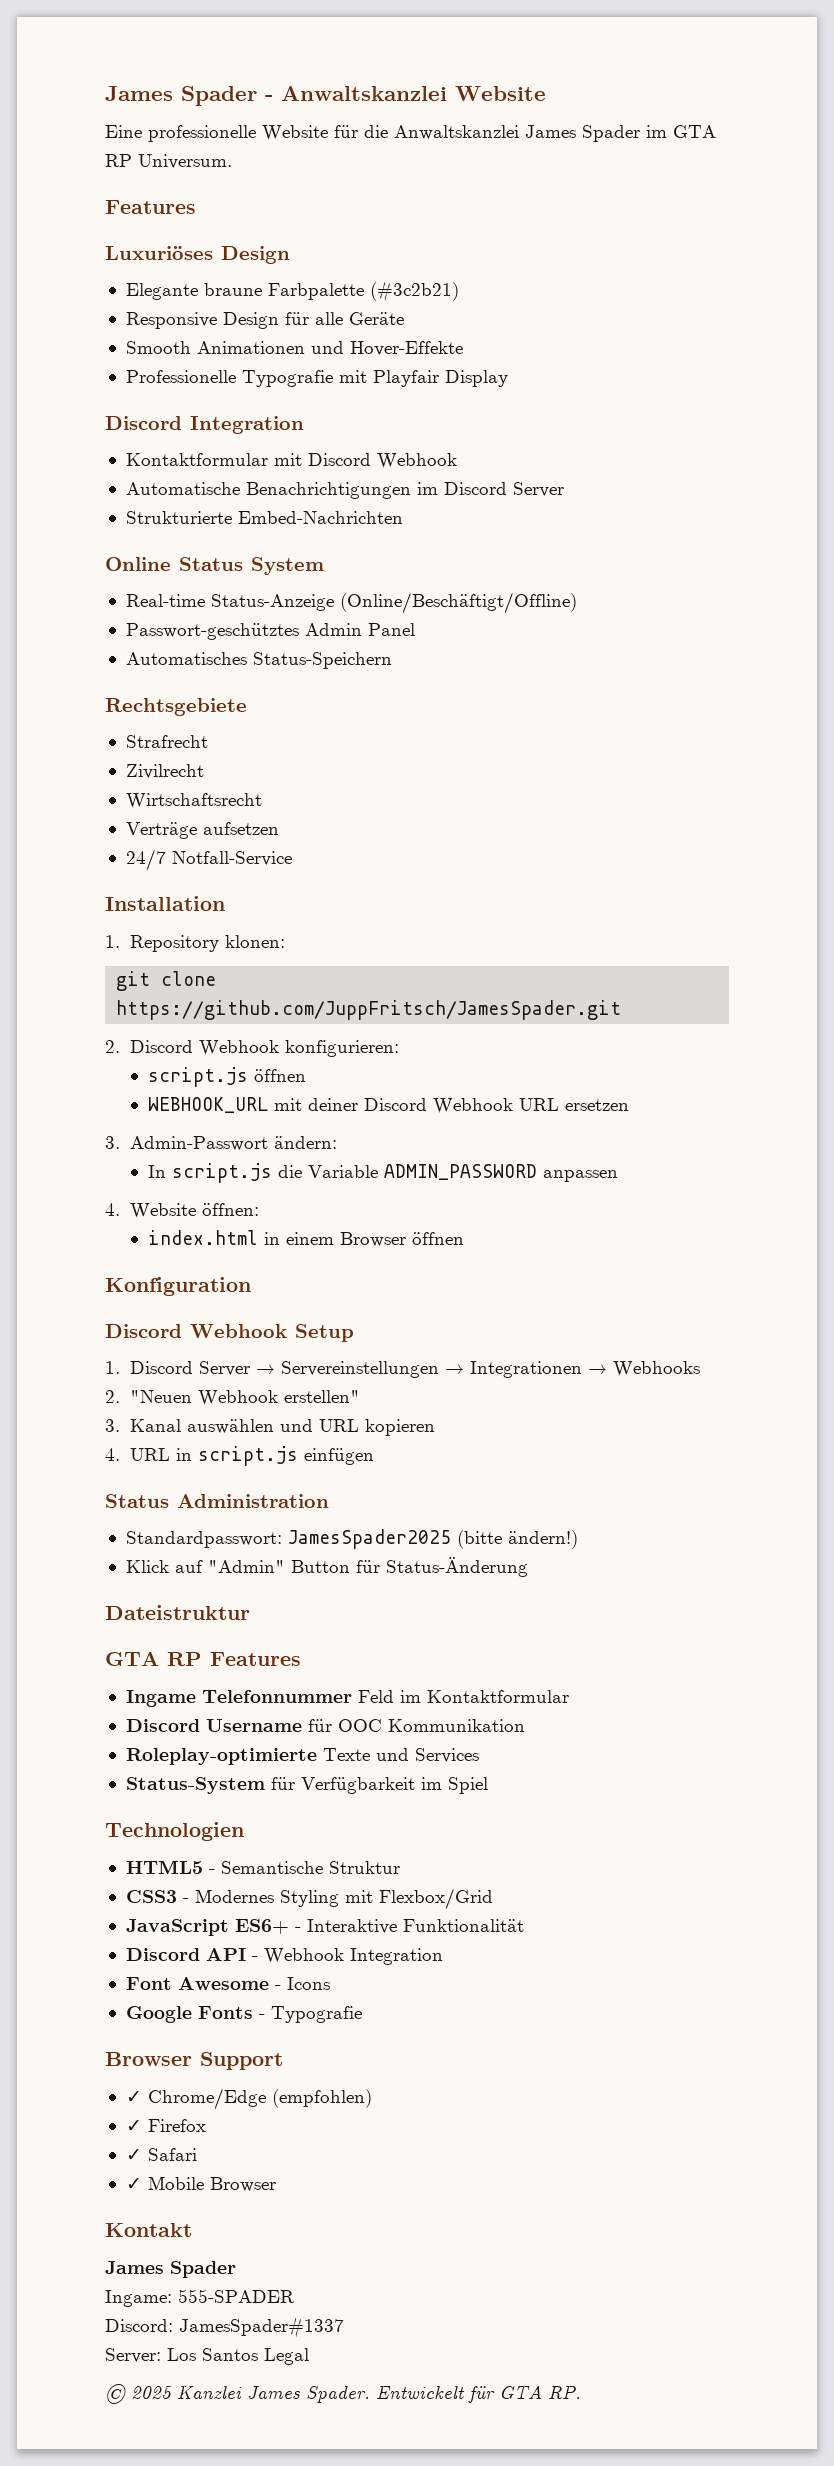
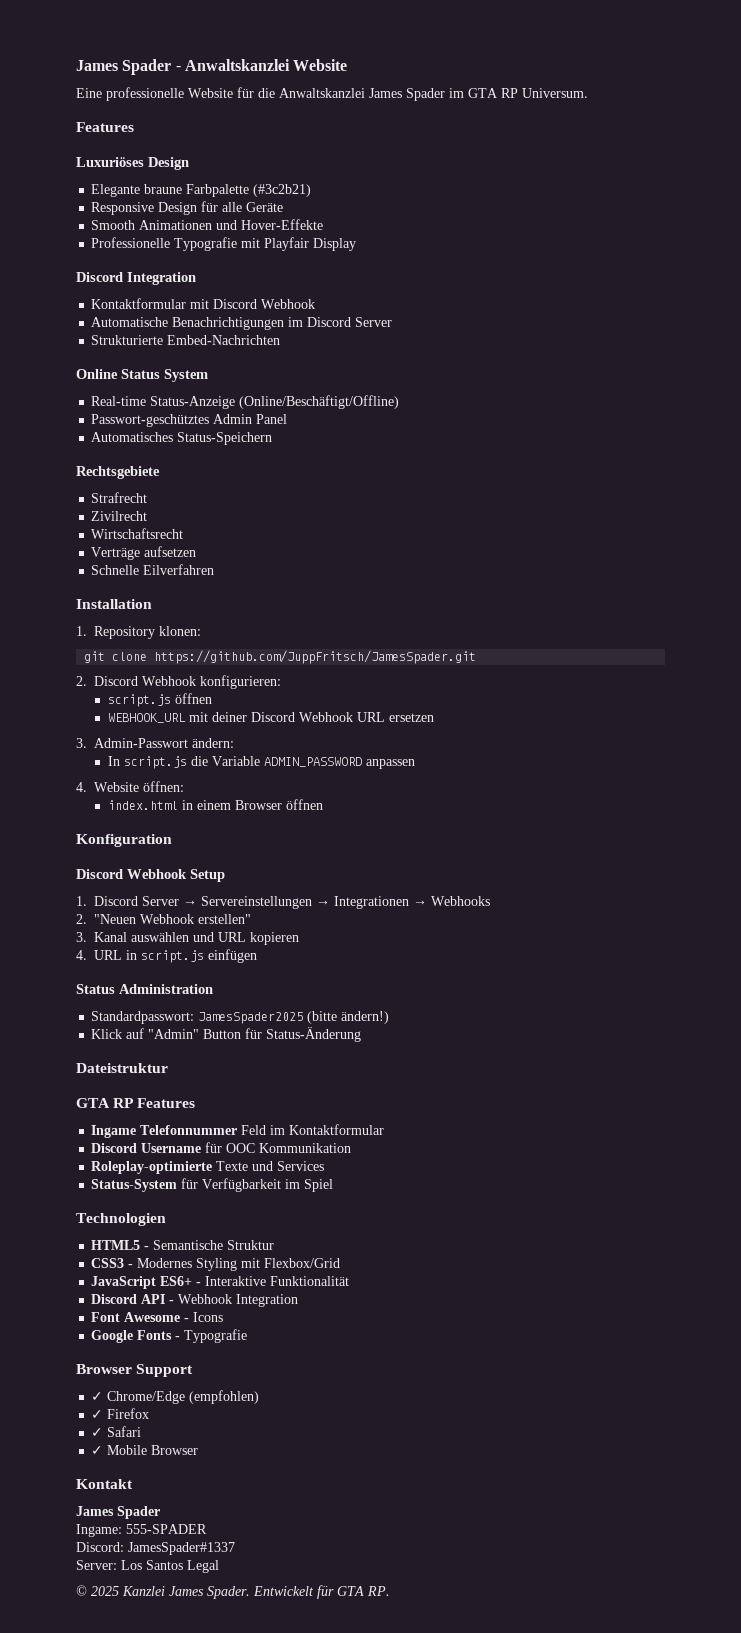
[125,849,292,871] 24/7 Notfall-Service -> [91,564,215,575] Schnelle Eilverfahren

